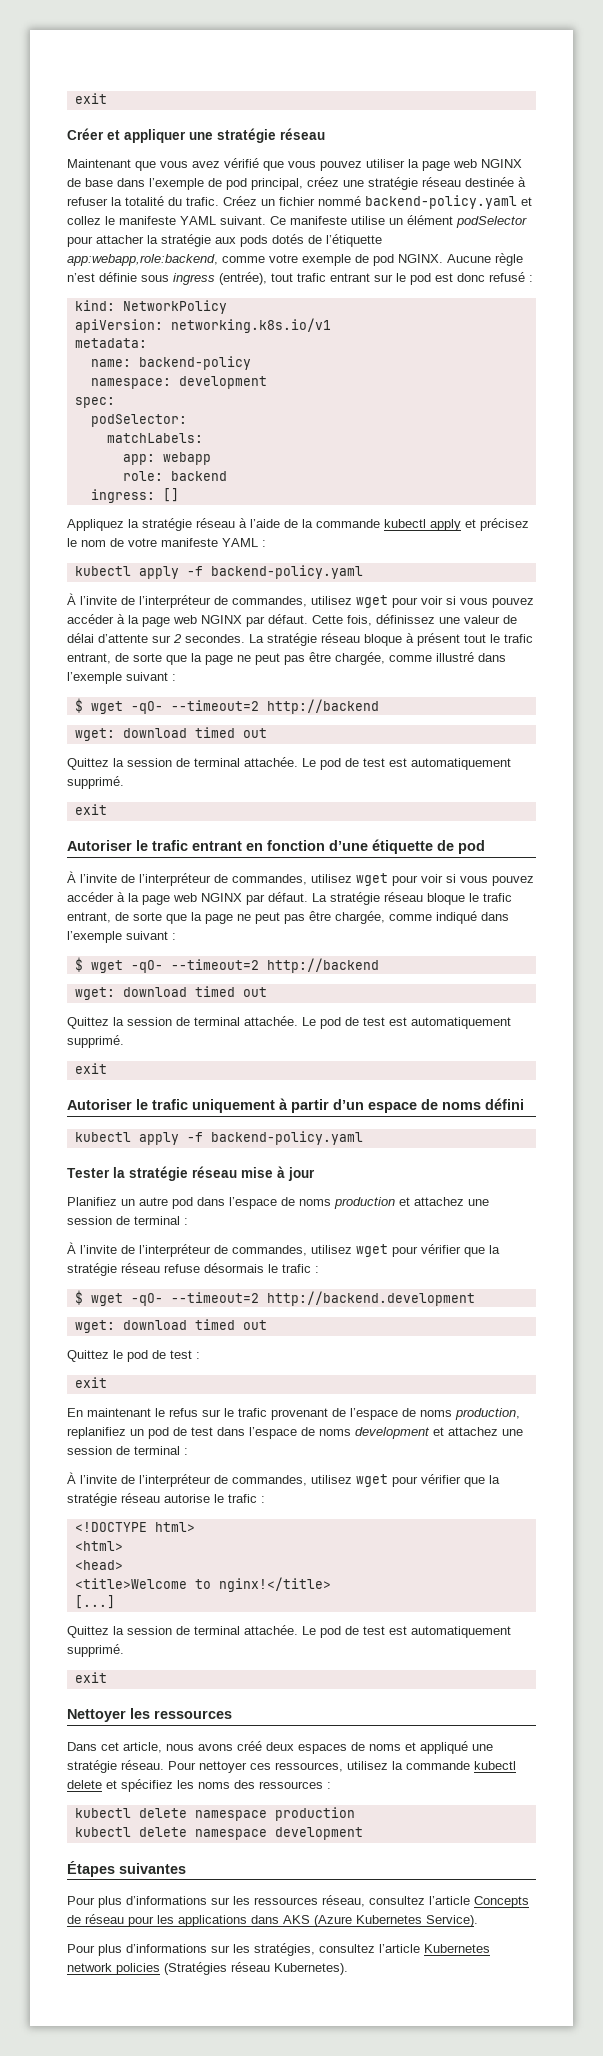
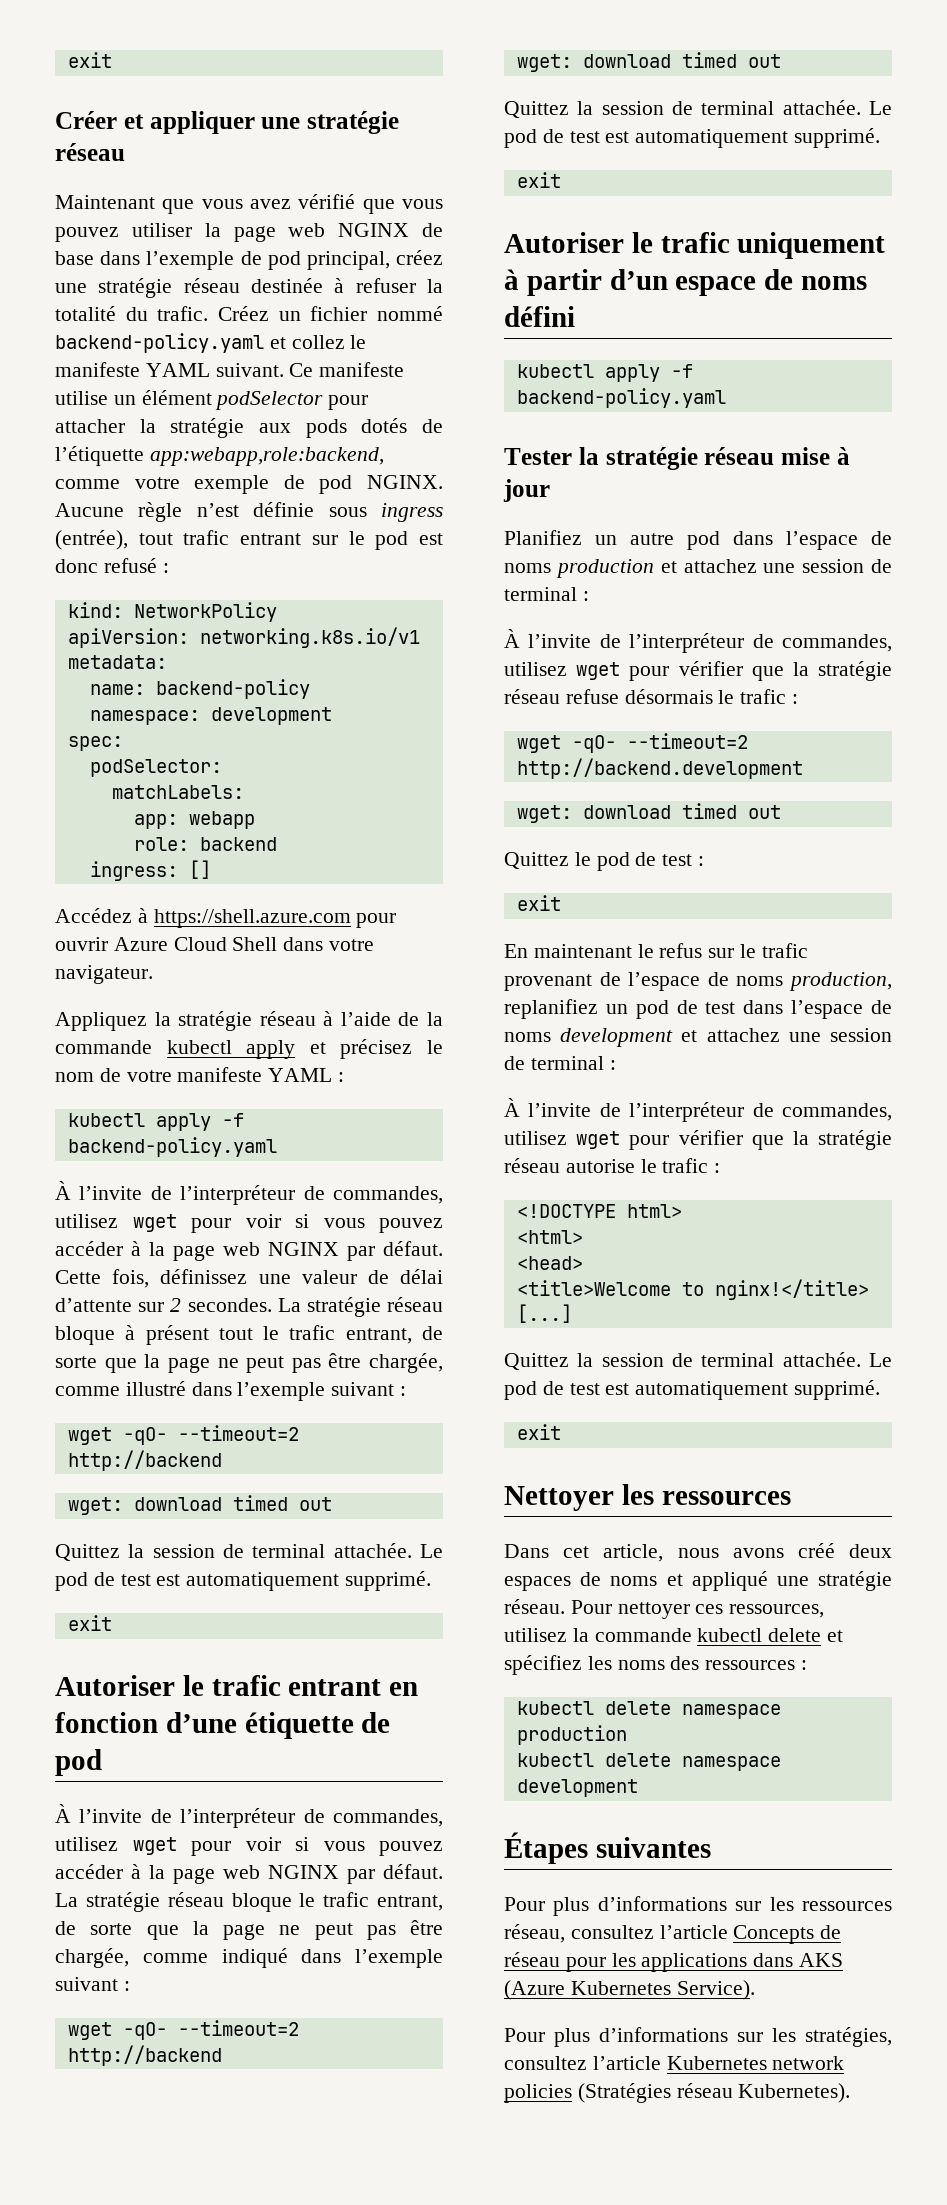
(179, 495) none -> [55,908,397,928] [55,937,375,951] [55,965,153,984] // Accédez à https://shell.azure.com pour ouvrir Azure Cloud Shell dans votre navigateur.
[74,698,83,713] $ -> (407, 1391) none
[74,957,83,972] $ -> (130, 1986) none
[74,1290,83,1305] $ -> (799, 699) none

